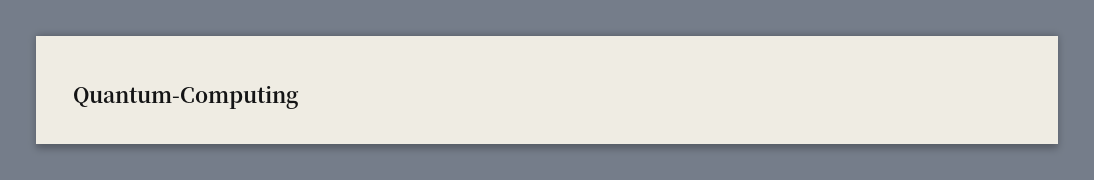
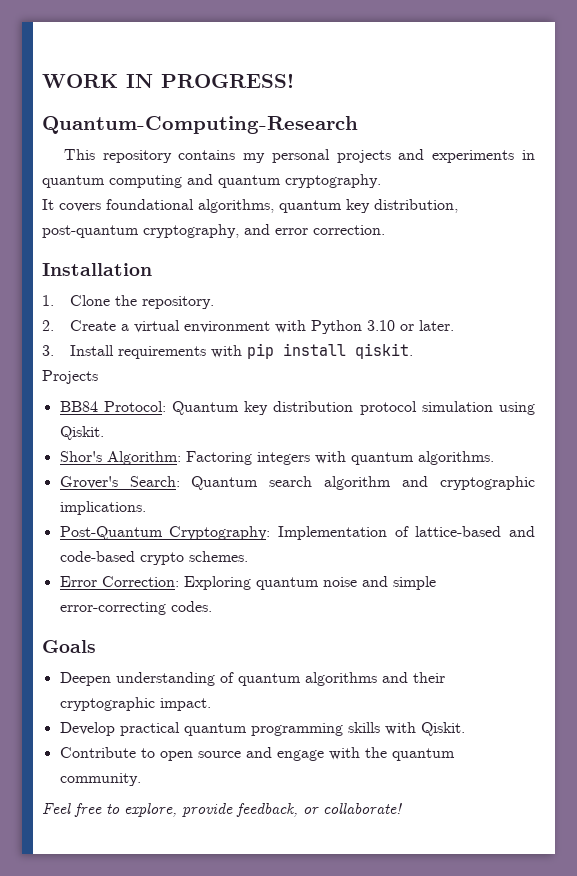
[73,85,299,109] Quantum-Computing -> [42,73,294,88] [42,116,358,134] [63,149,535,163] [42,174,381,188] [42,199,458,213] [42,224,385,238] [42,263,152,276] [42,295,214,309] [42,320,454,334] [42,343,413,359] [42,370,98,384] [59,401,535,415] [59,426,104,440] [59,451,494,465] [59,476,535,490] [59,501,146,515] [59,526,535,540] [59,551,248,565] [59,576,436,590] [59,601,212,615] [42,640,96,653] [59,672,445,686] [59,697,211,711] [59,722,465,736] [59,747,455,761] [59,773,141,786] [42,803,402,817] WORK IN PROGRESS! // Quantum-Computing-Research // This repository contains my personal projects and experiments in quantum computing and quantum cryptography. // It covers foundational algorithms, quantum key distribution, post-quantum cryptography, and error correction. // Installation // 1. Clone the repository. // 2. Create a virtual environment with Python 3.10 or later. // 3. Install requirements with pip install qiskit. // Projects // BB84 Protocol: Quantum key distribution protocol simulation using Qiskit. // Shor's Algorithm: Factoring integers with quantum algorithms. // Grover's Search: Quantum search algorithm and cryptographic implications. // Post-Quantum Cryptography: Implementation of lattice-based and code-based crypto schemes. // Error Correction: Exploring quantum noise and simple error-correcting codes. // Goals // Deepen understanding of quantum algorithms and their cryptographic impact. // Develop practical quantum programming skills with Qiskit. // Contribute to open source and engage with the quantum community. // Feel free to explore, provide feedback, or collaborate!

